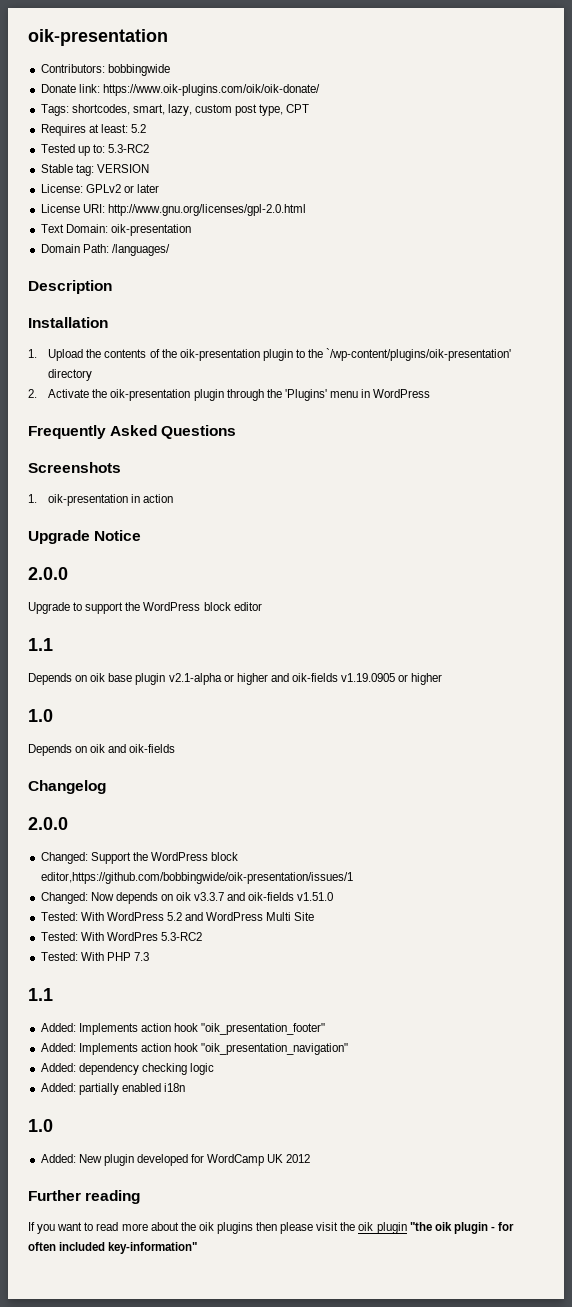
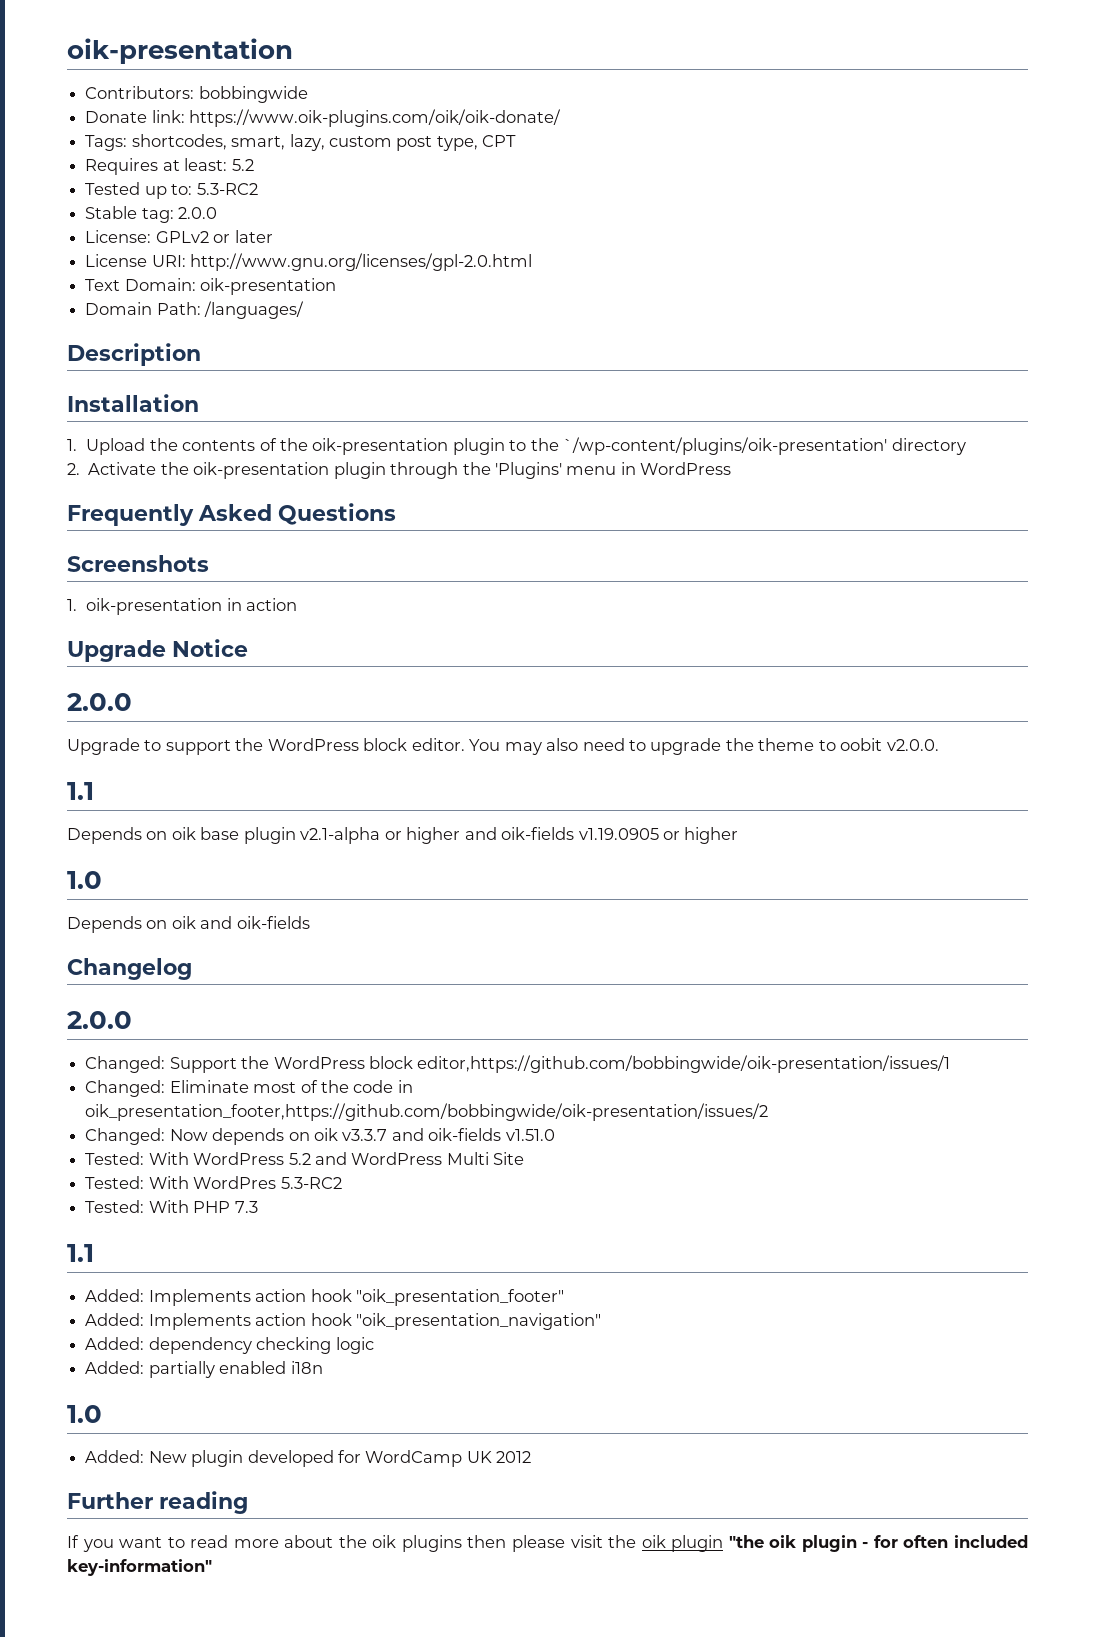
[96,164,149,173] VERSION -> [178,207,218,219] 2.0.0
[233,602,262,611] editor -> [411,738,939,755] editor. You may also need to upgrade the theme to oobit v2.0.0.
(353, 878) none -> [85,1080,413,1097] [85,1103,769,1121] // Changed: Eliminate most of the code in oik_presentation_footer,https://github.com/bobbingwide/oik-presentation/issues/2

